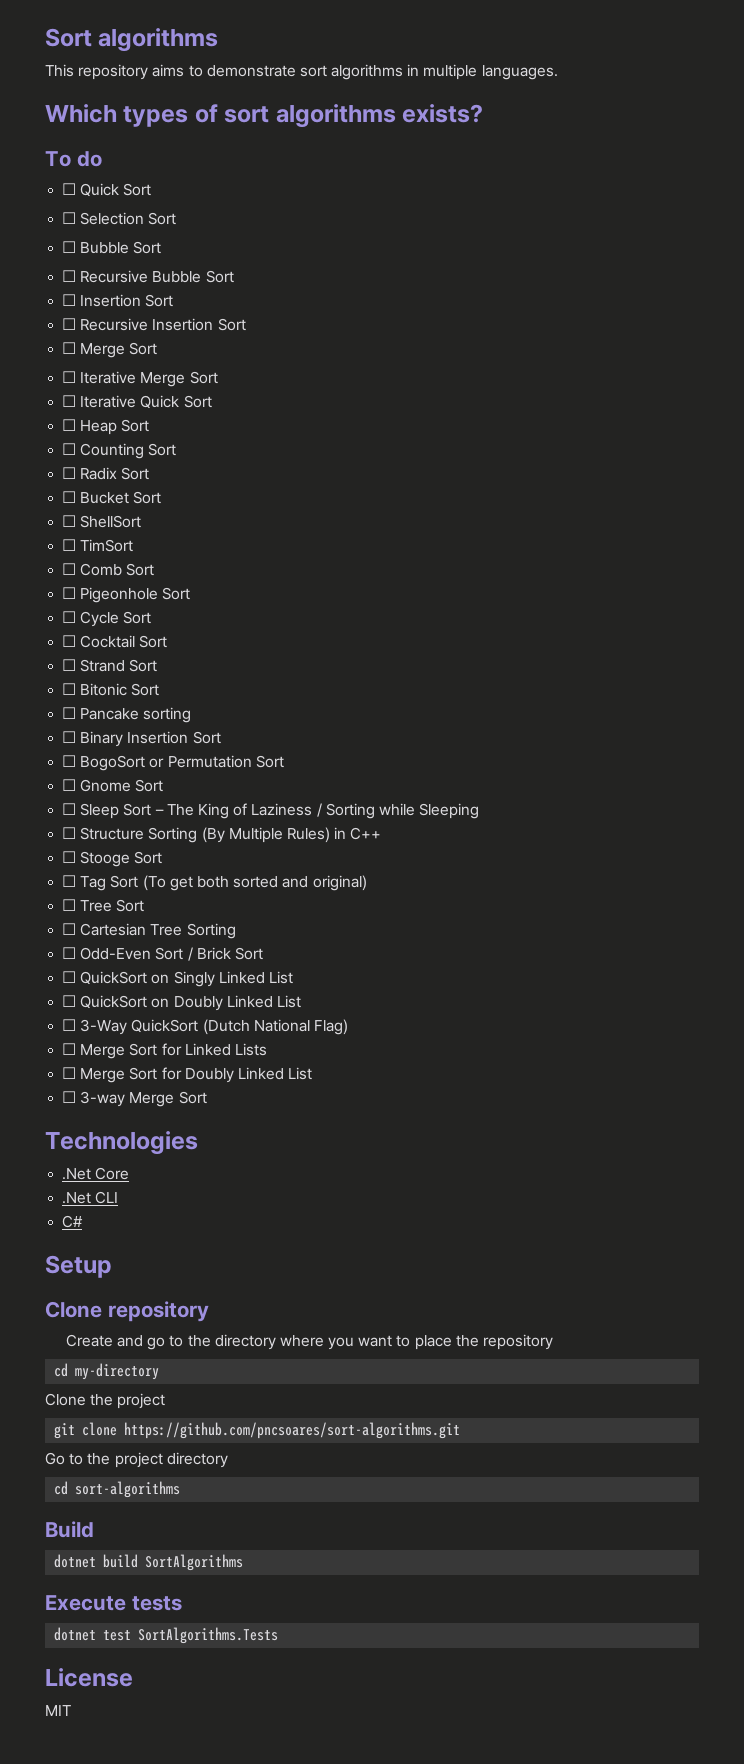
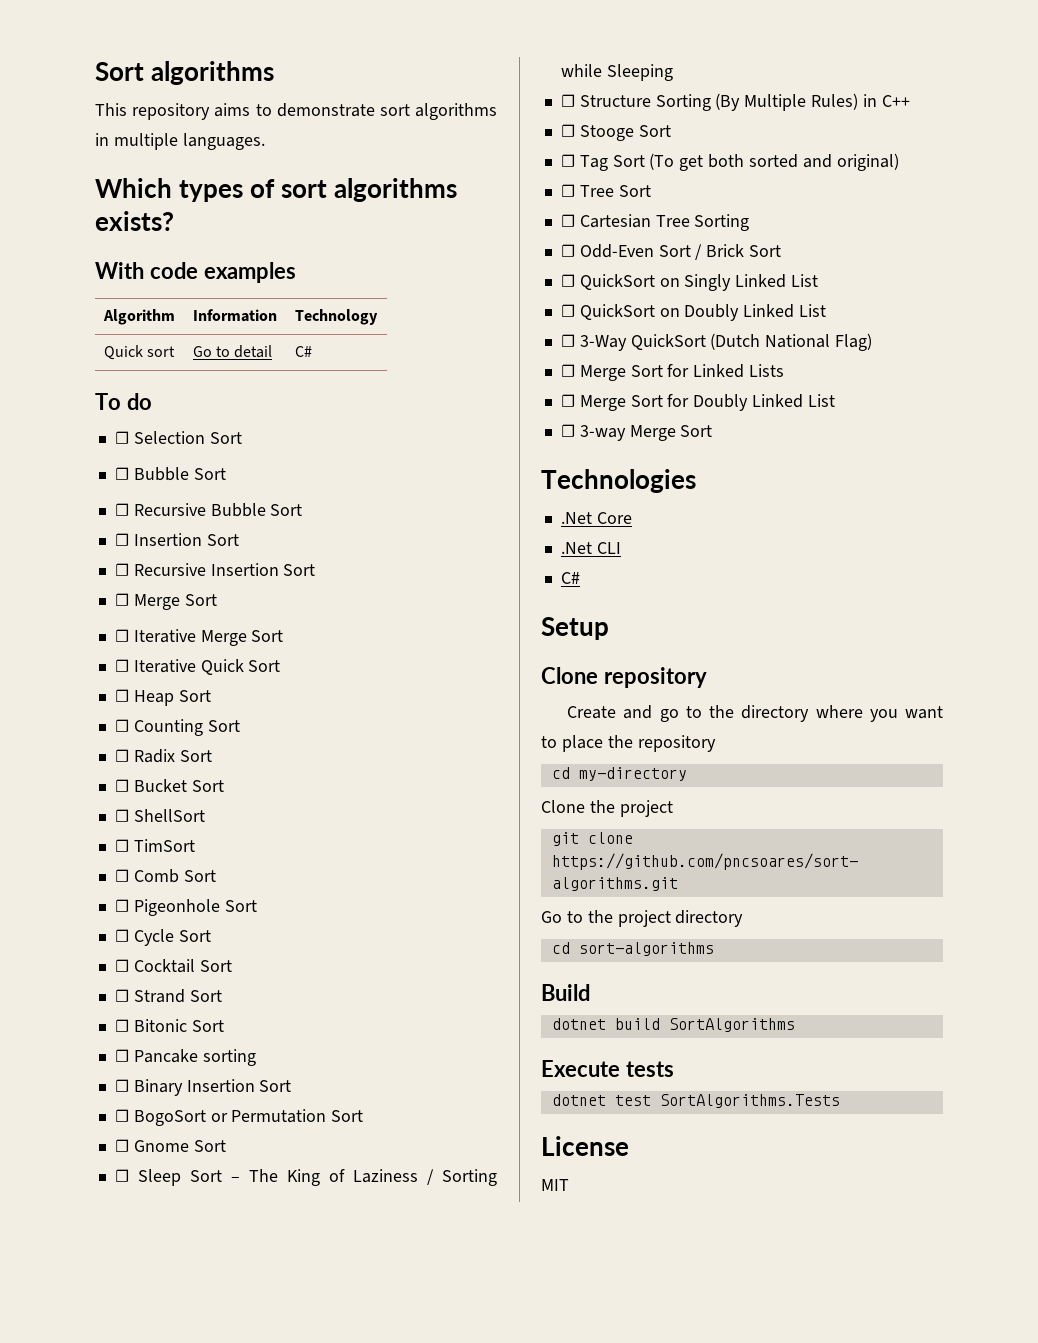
(484, 113) none -> [95,262,296,283] [102,309,175,325] [192,309,277,322] [294,309,378,325] [103,345,175,360] [192,345,273,358] [294,346,312,357] // With code examples // Algorithm | Information | Technology // Quick sort | Go to detail | C#
[62,183,152,197] // ☐ Quick Sort -> (152, 401) none

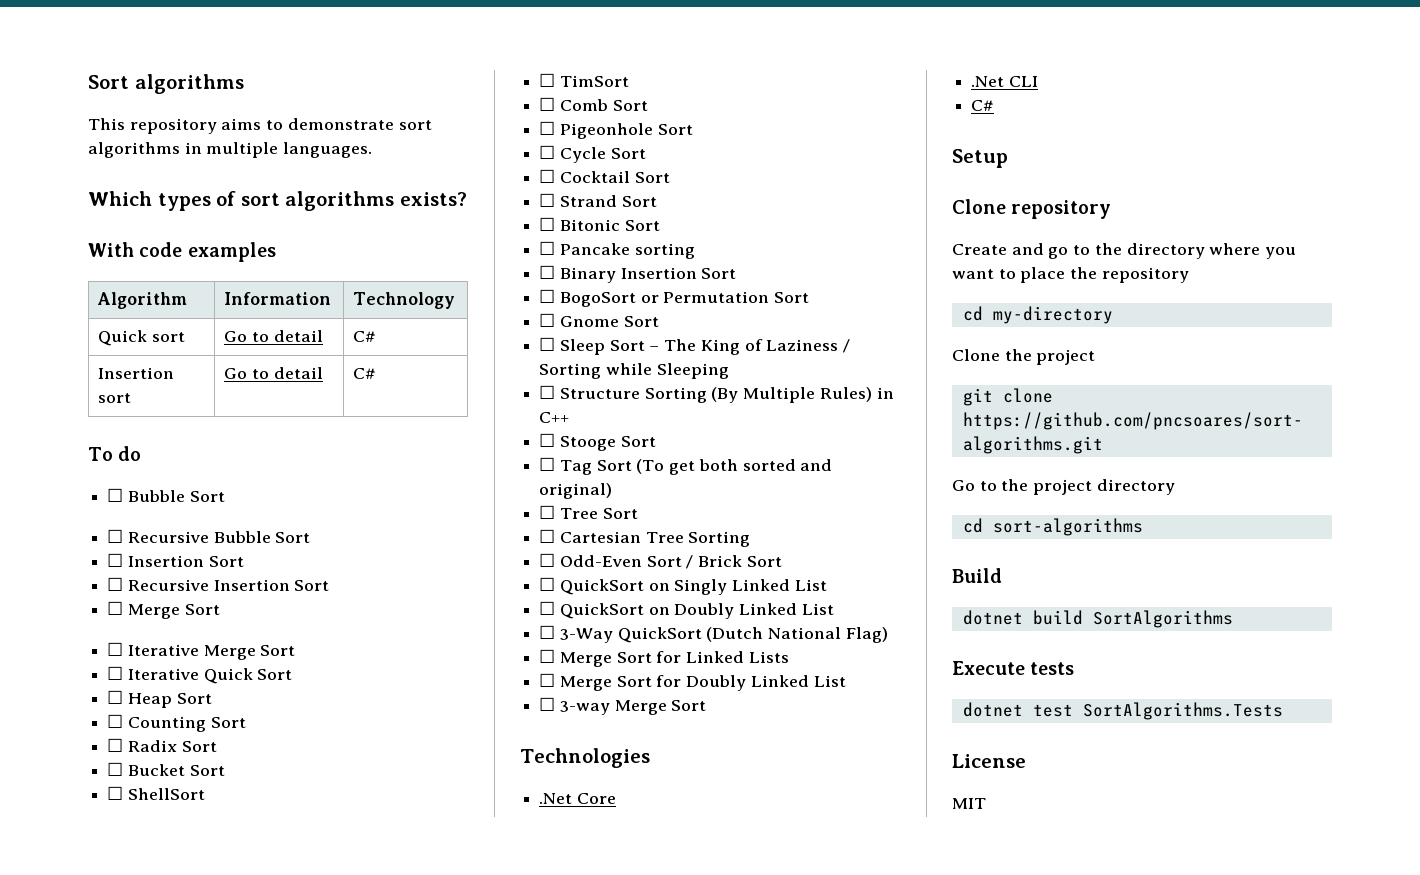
(312, 351) none -> [98,367,175,379] [98,393,132,403] [224,367,323,379] [353,368,377,379] // Insertion sort | Go to detail | C#
[114,431,242,444] // ☐ Selection Sort -> (142, 453) none

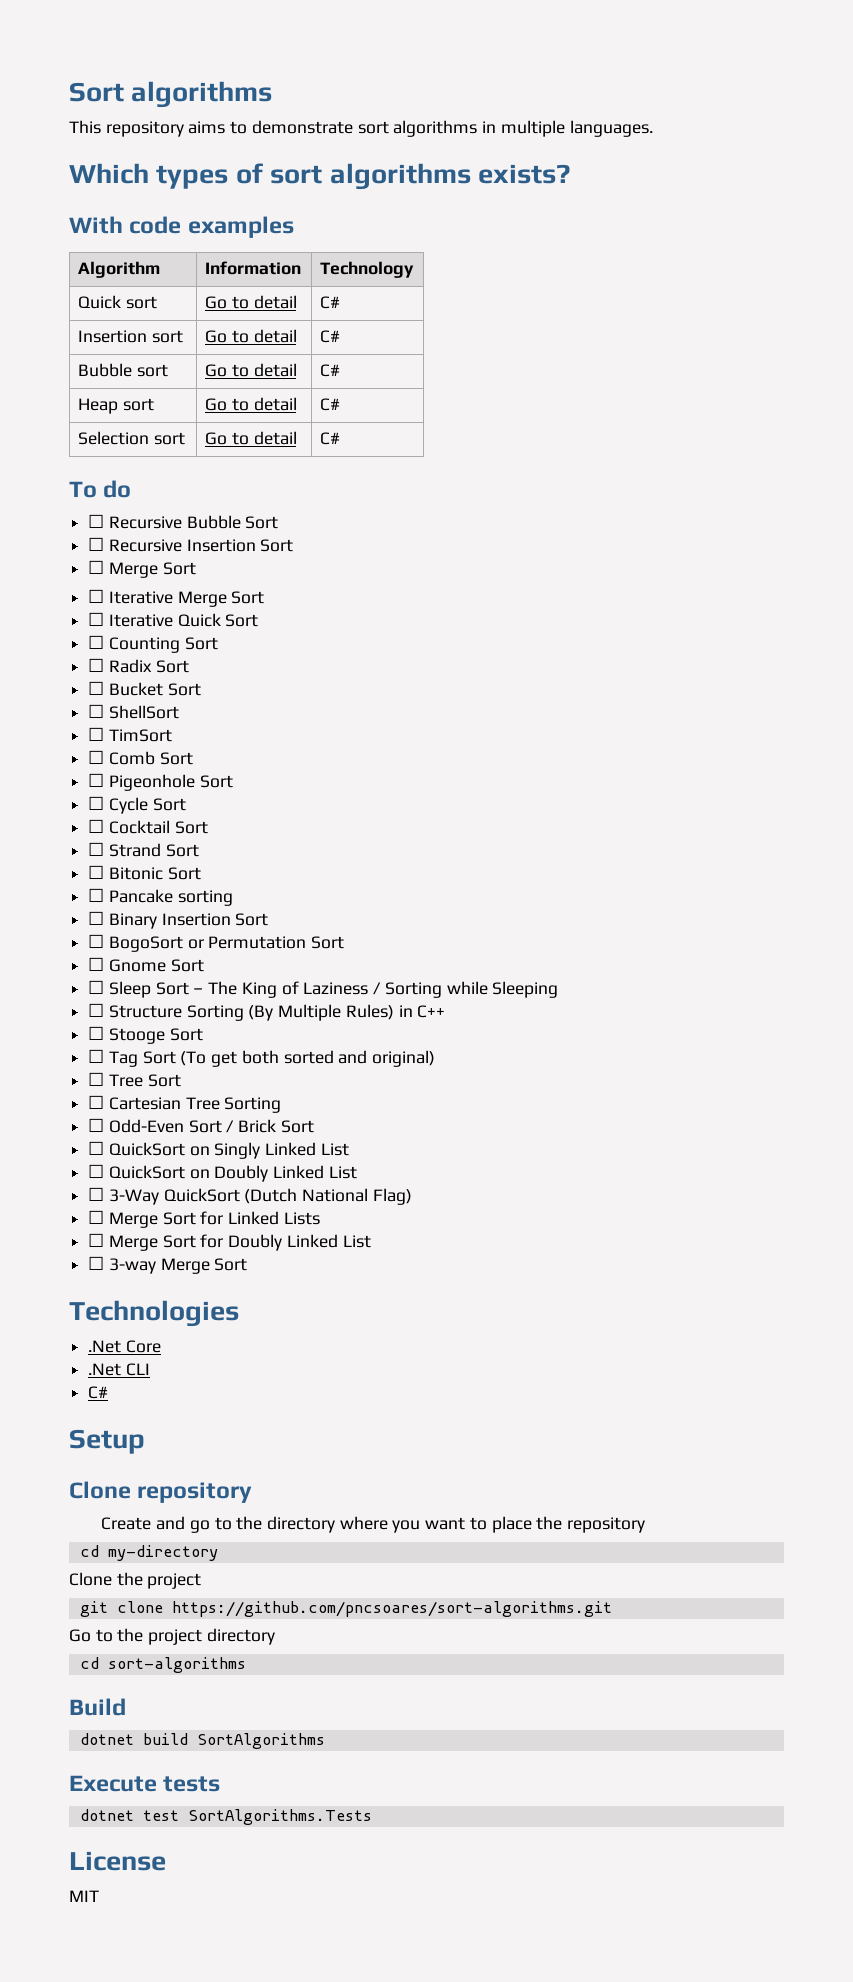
(377, 373) none -> [78,363,168,377] [205,363,297,377] [320,364,341,377] [78,398,154,414] [205,397,297,411] [320,398,341,411] [78,431,185,445] [205,431,297,445] [320,432,341,445] // Bubble sort | Go to detail | C# // Heap sort | Go to detail | C# // Selection sort | Go to detail | C#
[107,488,225,502] // ☐ Bubble Sort -> (132, 489) none
[107,553,244,567] // ☐ Insertion Sort -> (279, 522) none
[107,690,212,708] // ☐ Heap Sort -> (259, 620) none

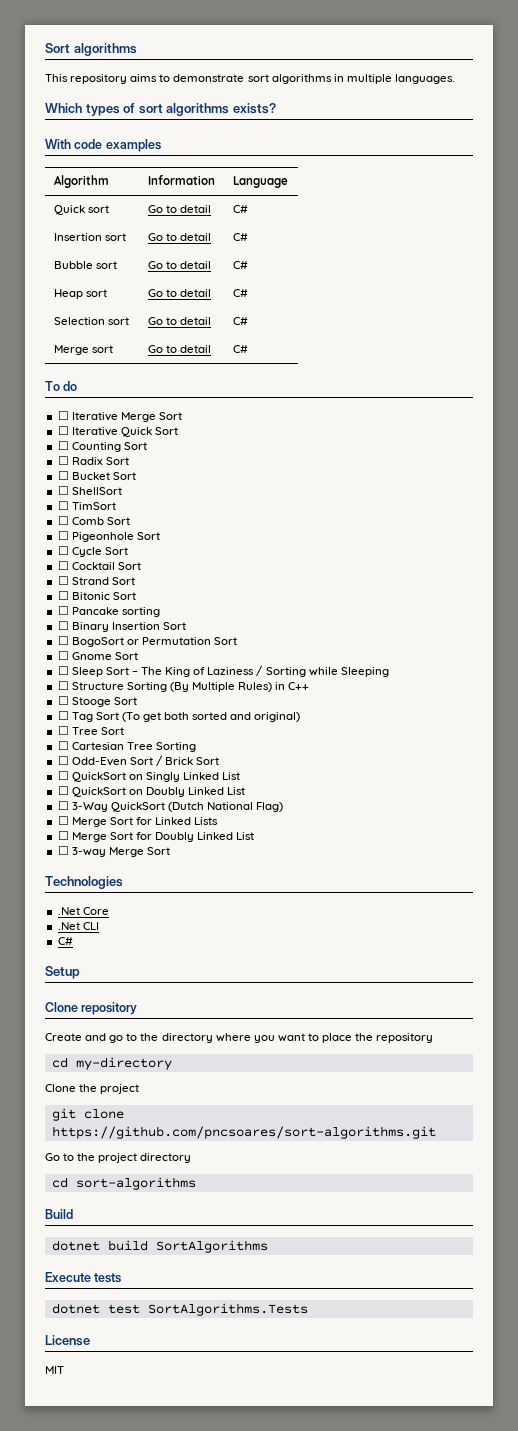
[320,261,415,278] Technology -> [232,176,288,188] Language
[69,480,132,498] [88,514,279,529] [88,537,294,552] [88,560,196,578] // To do // ☐ Recursive Bubble Sort // ☐ Recursive Insertion Sort // ☐ Merge Sort -> [53,345,113,355] [147,345,211,353] [232,345,248,353] [45,381,78,391] // Merge sort | Go to detail | C# // To do

